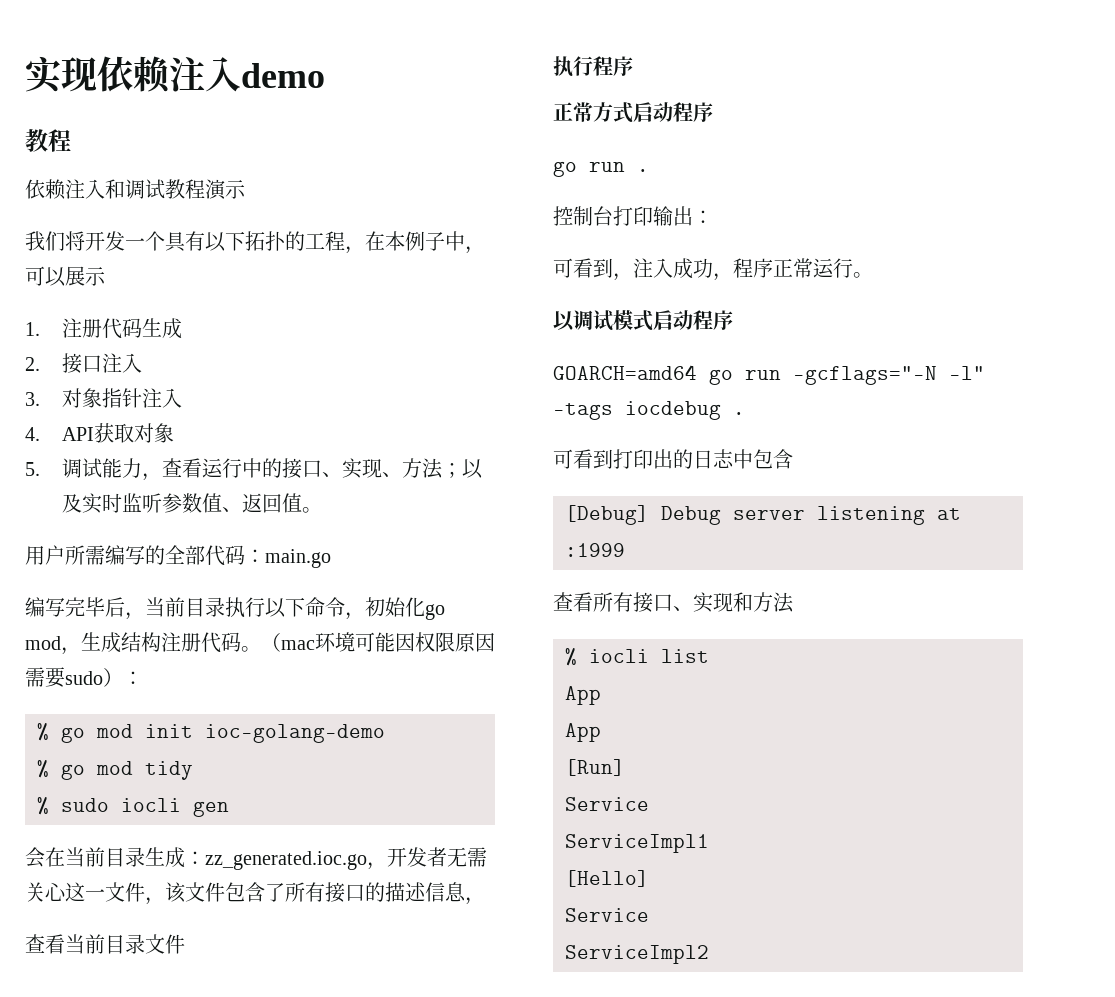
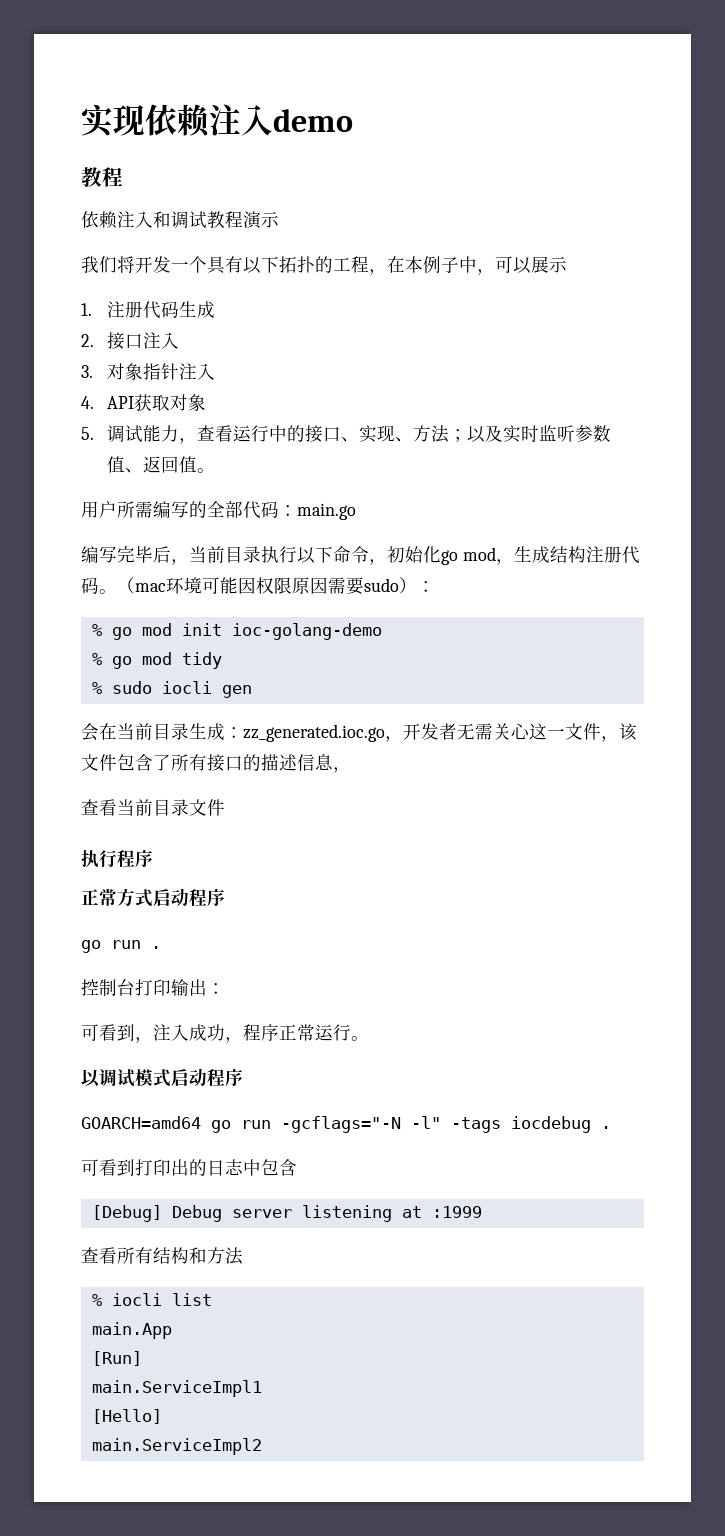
[633,592,733,613] 接口、实现 -> [153,1247,189,1264] 结构
[565,686,601,705] [565,723,601,742] App // App -> [91,1322,172,1339] main.App
[565,797,649,811] [565,834,709,853] Service // ServiceImpl1 -> [91,1380,262,1397] main.ServiceImpl1
[565,908,649,922] [565,945,709,964] Service // ServiceImpl2 -> [91,1438,262,1455] main.ServiceImpl2

